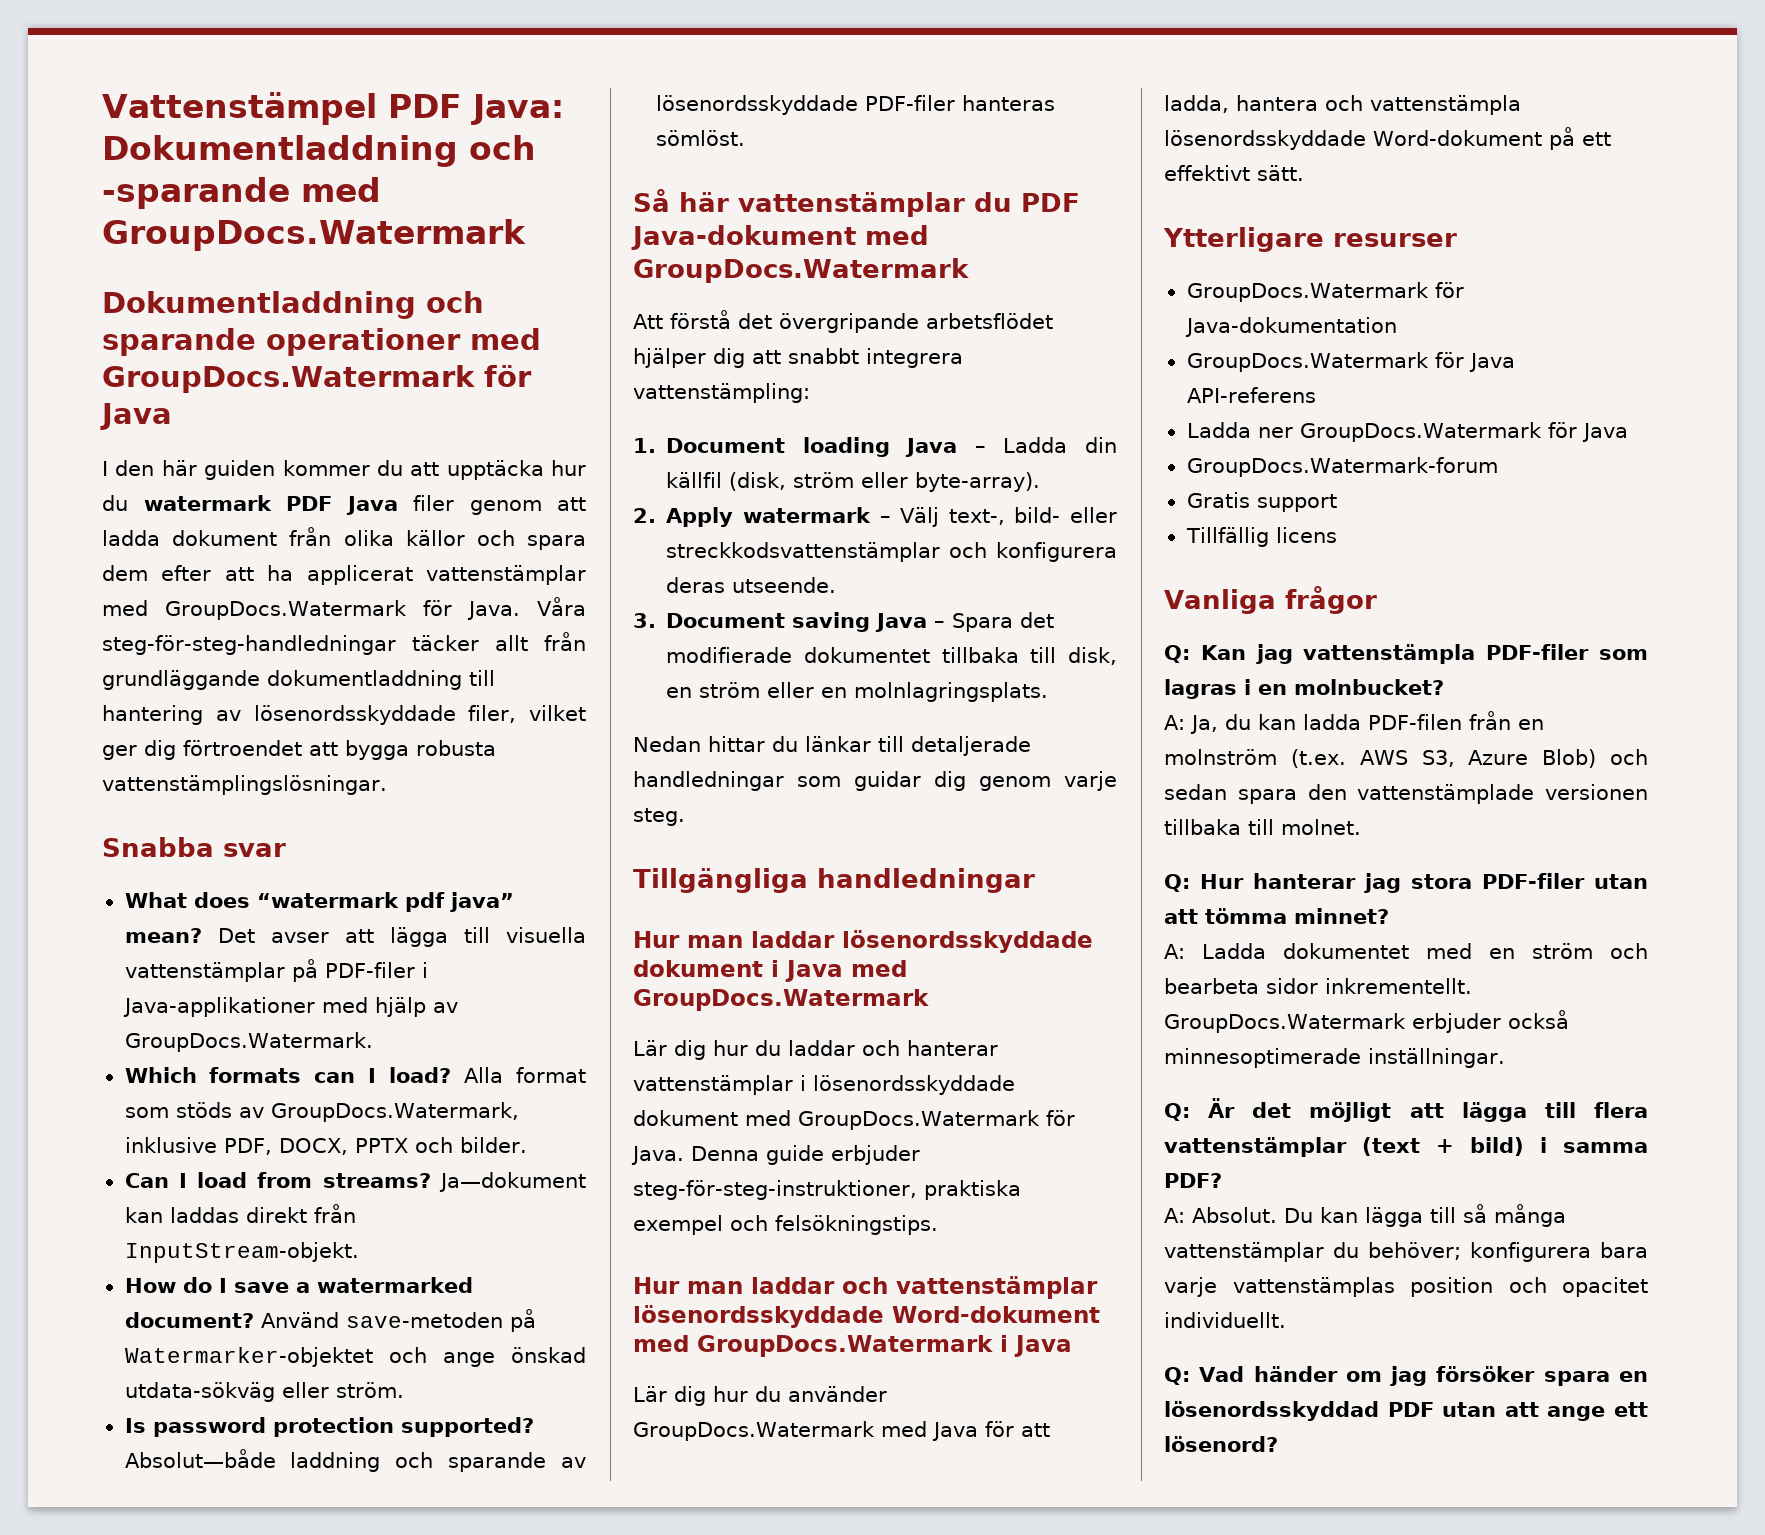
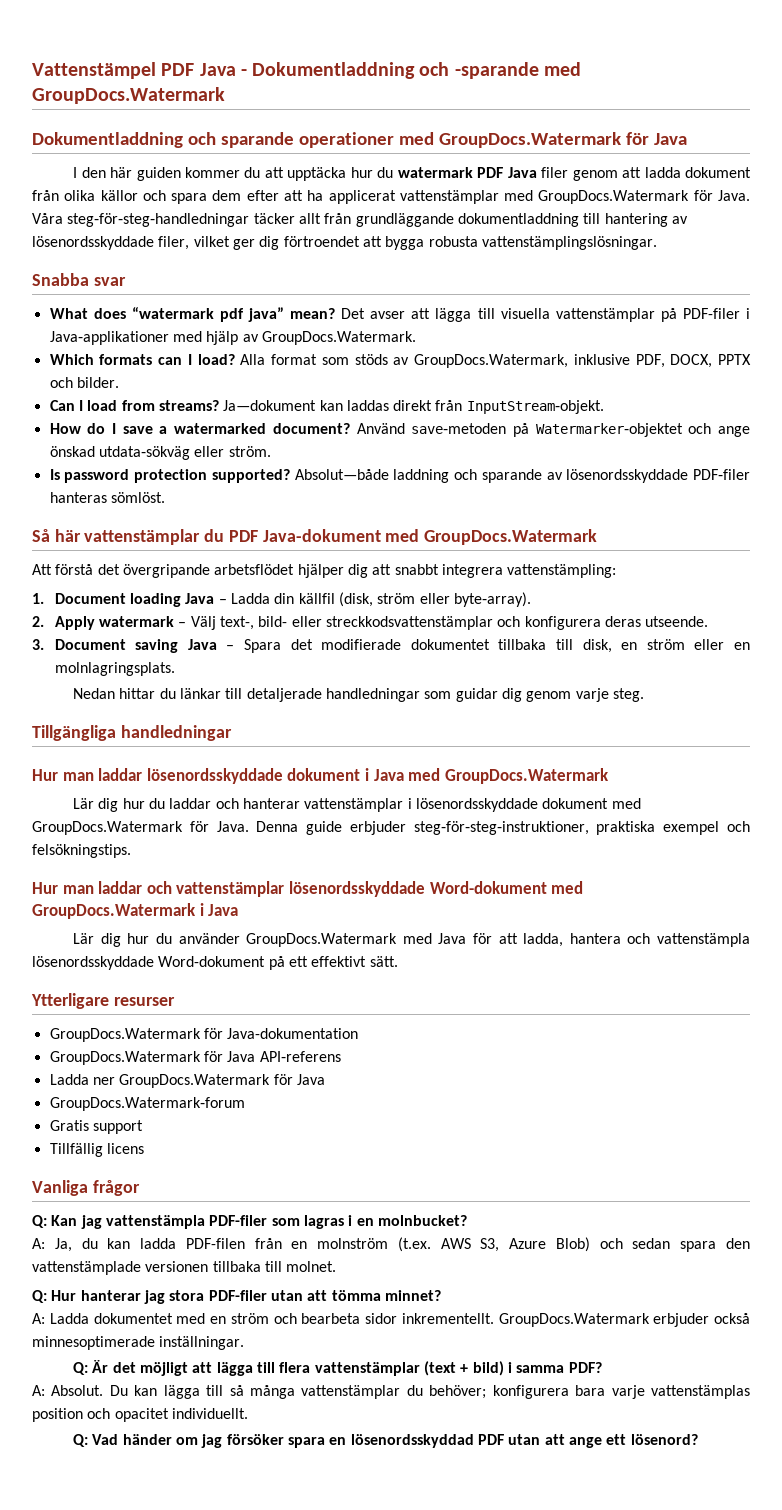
[470,94,564,125] Java: -> [199,63,247,76] Java -

